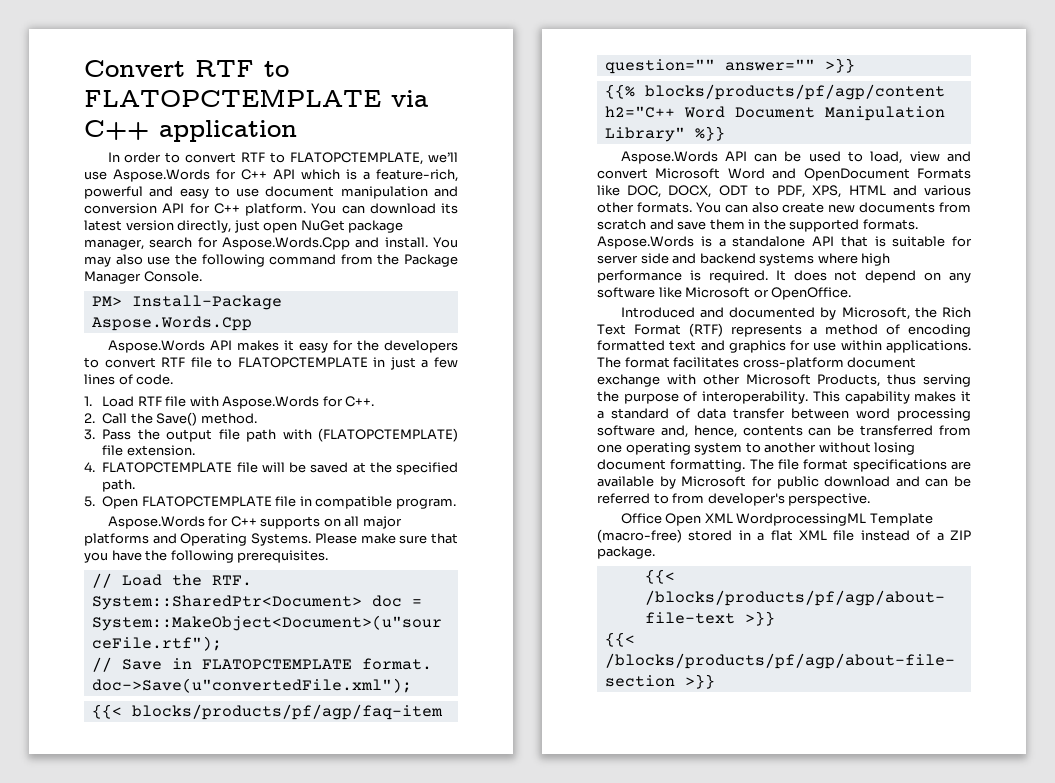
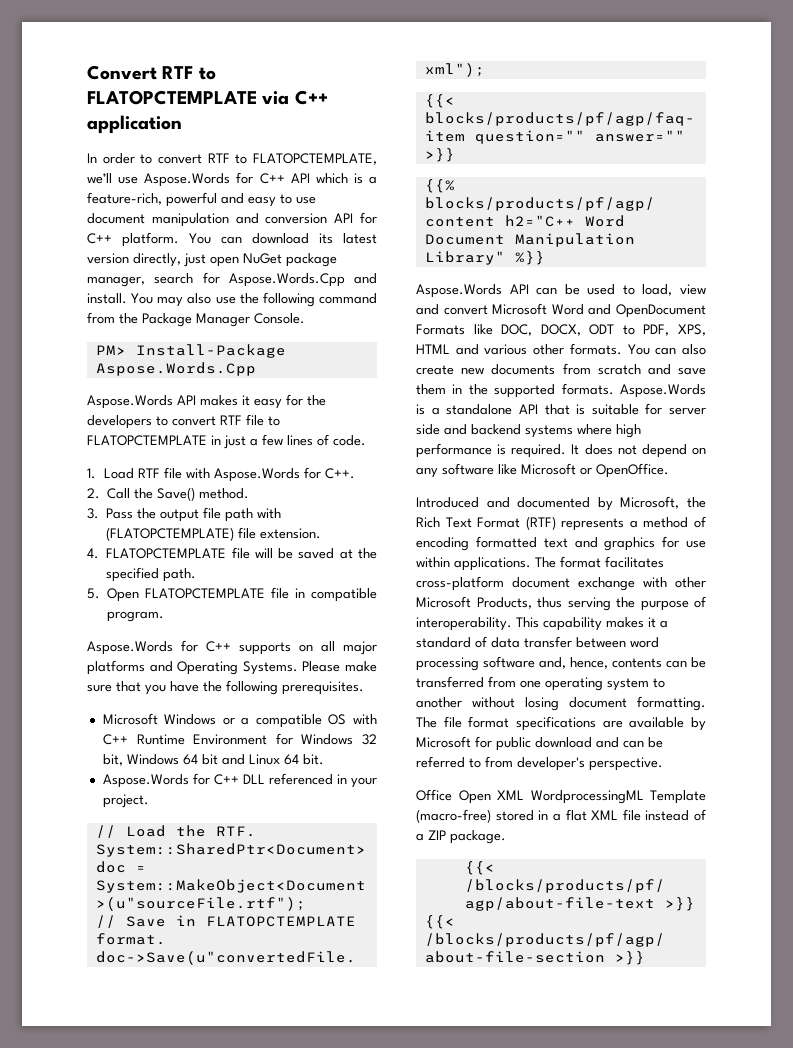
(329, 556) none -> [102,713,377,728] [102,733,378,745] [102,754,324,766] [102,773,377,788] [102,794,149,808] // Microsoft Windows or a compatible OS with C++ Runtime Environment for Windows 32 bit, Windows 64 bit and Linux 64 bit. // Aspose.Words for C++ DLL referenced in your project.

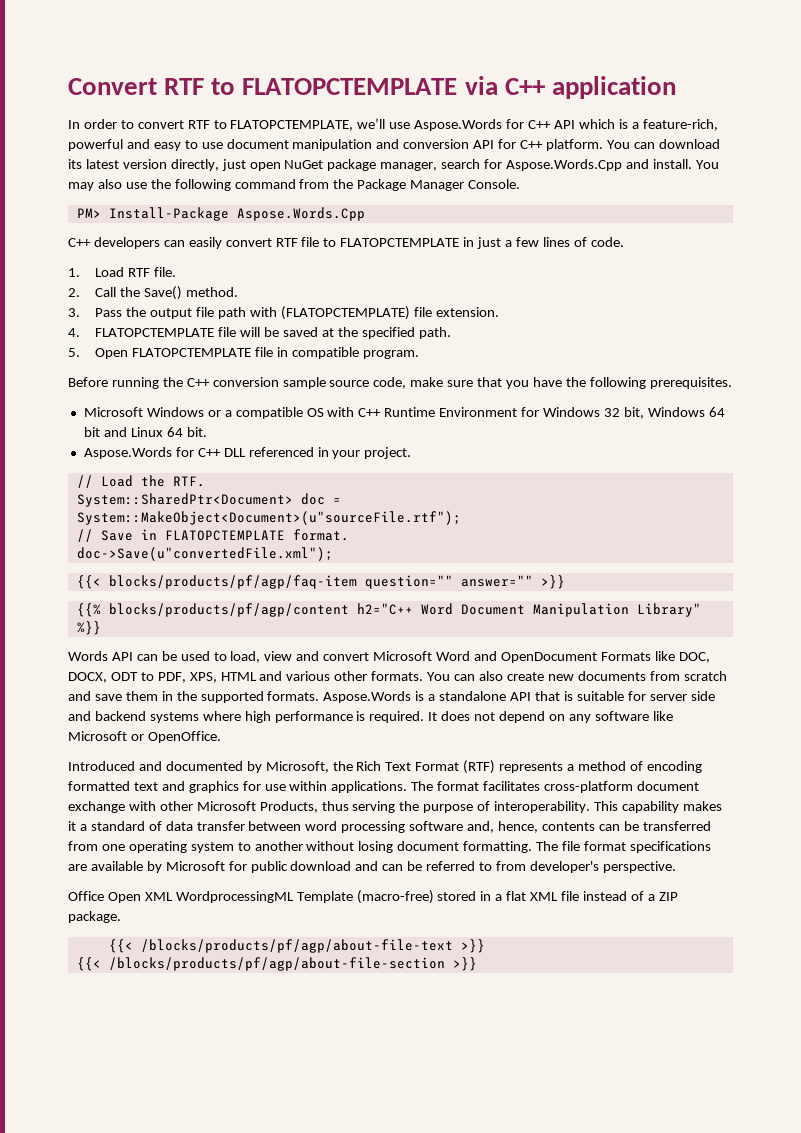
[87,394,326,409] [87,415,168,429] Aspose.Words API makes it easy for the developers to -> [68,237,222,249] C++ developers can easily
[164,467,356,482] file with Aspose.Words for C++. -> [154,267,177,277] file.
[87,640,377,655] [87,660,341,675] Aspose.Words for C++ supports on all major platforms and Operating Systems. Please -> [68,377,407,389] Before running the C++ conversion sample source code,
[416,284,502,298] Aspose.Words -> [68,651,108,661] Words

